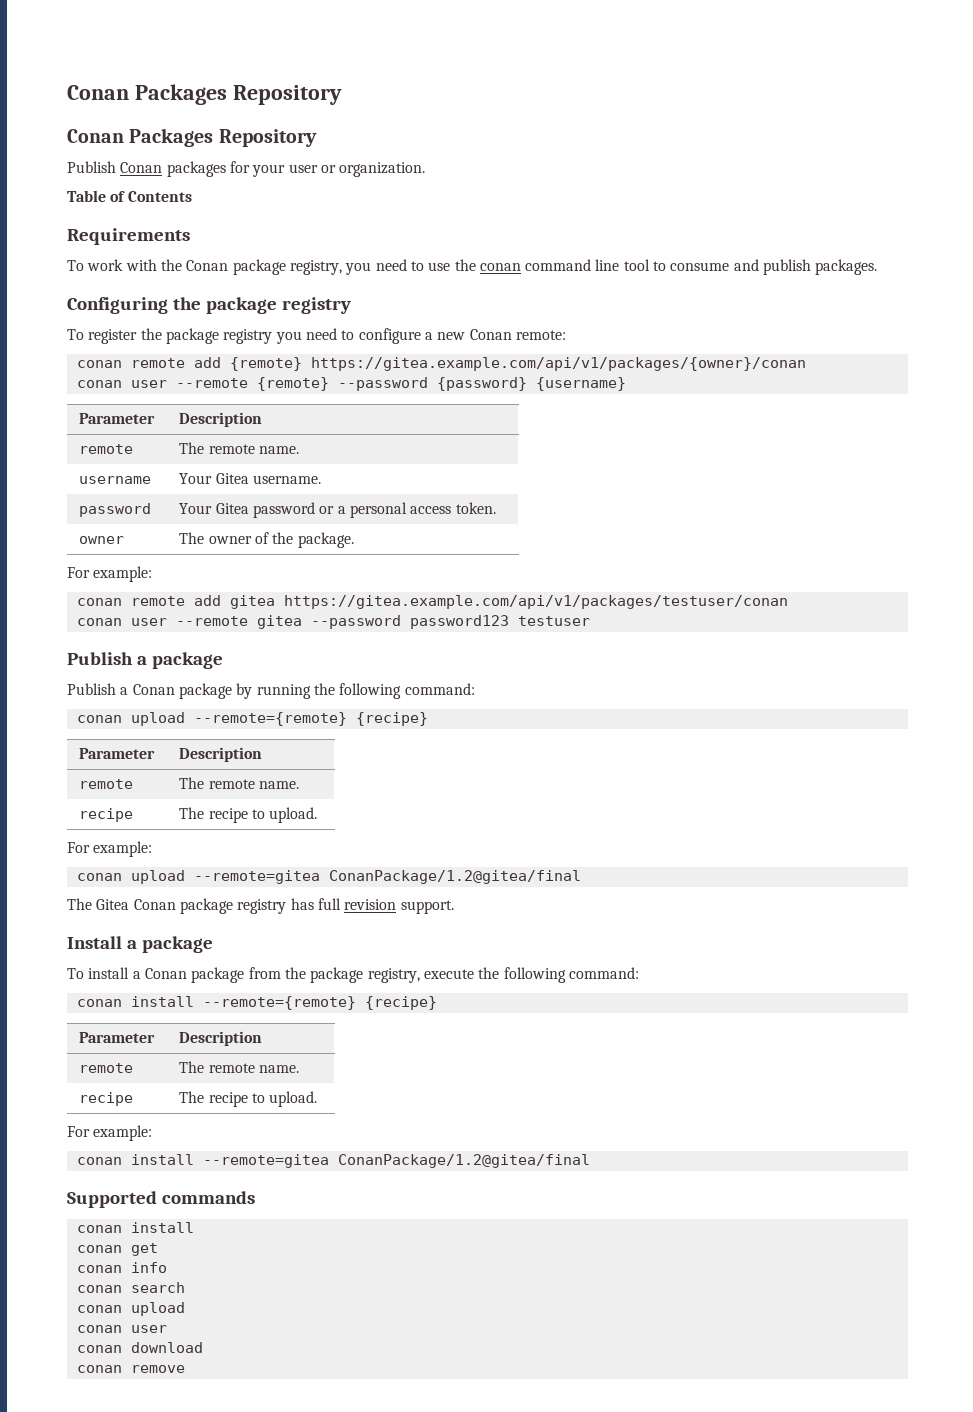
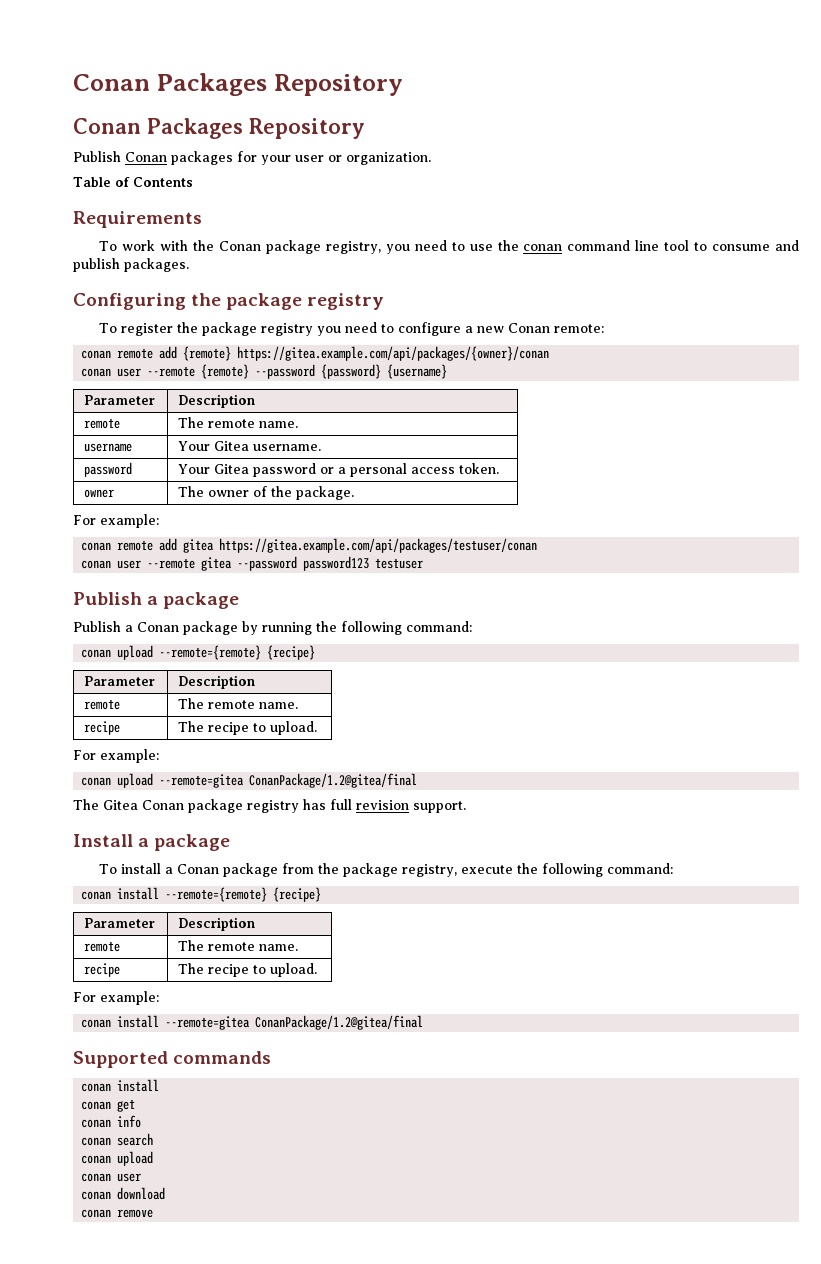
[310,357,806,371] https://gitea.example.com/api/v1/packages/{owner}/conan -> [237,346,550,361] https://gitea.example.com/api/packages/{owner}/conan
[283,595,788,609] https://gitea.example.com/api/v1/packages/testuser/conan -> [219,538,538,553] https://gitea.example.com/api/packages/testuser/conan

